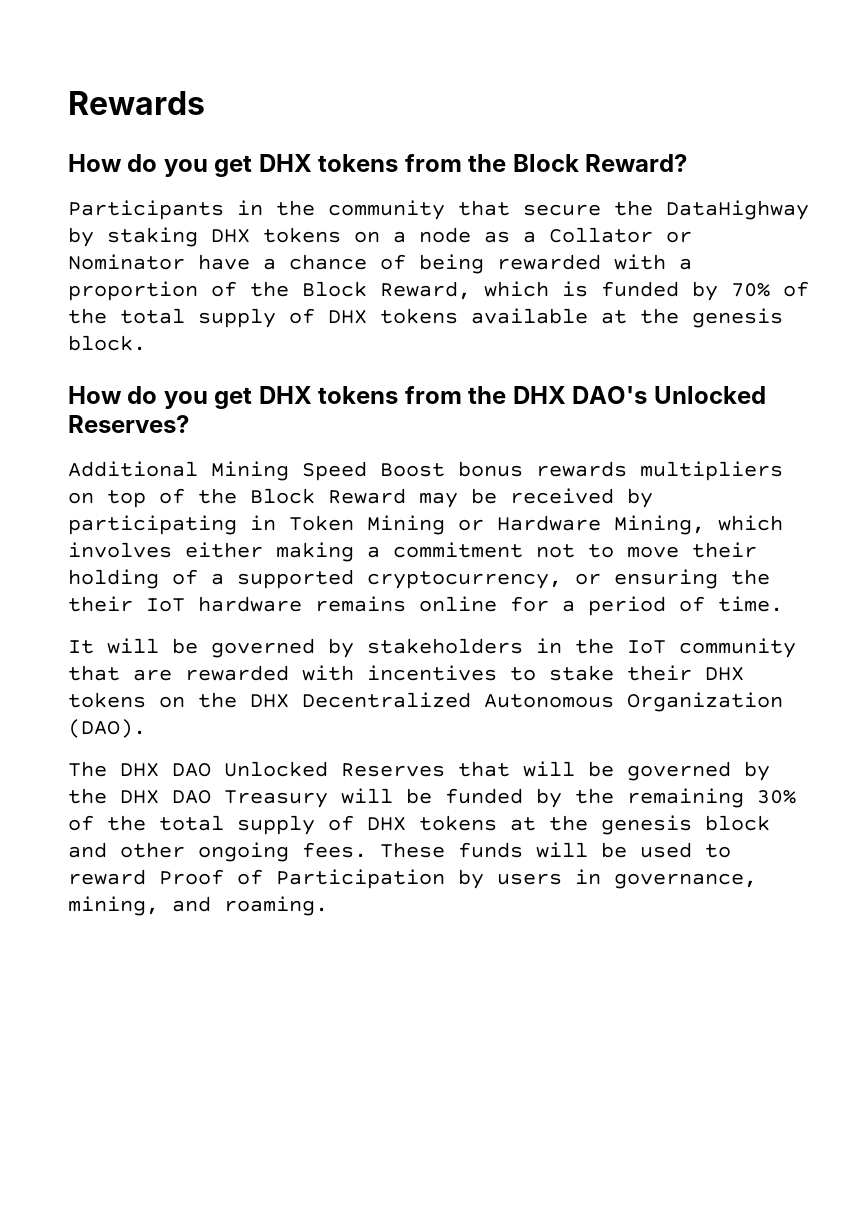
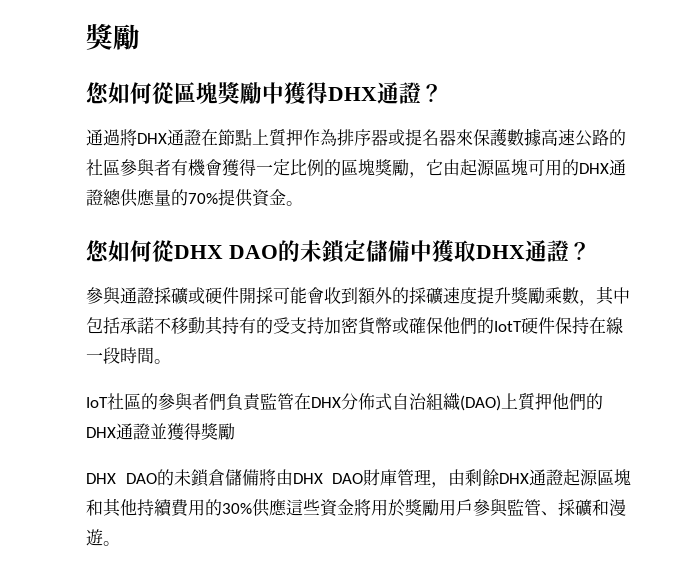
[68,91,205,115] [68,154,688,177] [68,200,809,220] [68,227,692,247] [68,254,692,274] [68,281,809,301] [68,308,783,328] [68,335,146,351] [68,386,766,409] [68,415,189,433] [68,461,783,481] [68,488,653,508] [68,515,783,535] [68,542,757,562] [68,569,770,589] [68,596,783,616] [68,638,796,658] [68,665,744,681] [68,692,783,712] [68,719,146,738] [68,761,770,781] [68,788,796,808] [68,815,770,835] [68,842,731,862] [68,869,757,889] [68,896,328,916] Rewards // How do you get DHX tokens from the Block Reward? // Participants in the community that secure the DataHighway by staking DHX tokens on a node as a Collator or Nominator have a chance of being rewarded with a proportion of the Block Reward, which is funded by 70% of the total supply of DHX tokens available at the genesis block. // How do you get DHX tokens from the DHX DAO's Unlocked Reserves? // Additional Mining Speed Boost bonus rewards multipliers on top of the Block Reward may be received by participating in Token Mining or Hardware Mining, which involves either making a commitment not to move their holding of a supported cryptocurrency, or ensuring the their IoT hardware remains online for a period of time. // It will be governed by stakeholders in the IoT community that are rewarded with incentives to stake their DHX tokens on the DHX Decentralized Autonomous Organization (DAO). // The DHX DAO Unlocked Reserves that will be governed by the DHX DAO Treasury will be funded by the remaining 30% of the total supply of DHX tokens at the genesis block and other ongoing fees. These funds will be used to reward Proof of Participation by users in governance, mining, and roaming. -> [86,23,140,50] [86,82,443,104] [86,128,626,147] [86,159,626,178] [86,189,303,207] [86,240,591,263] [86,286,630,306] [86,316,623,335] [86,347,171,364] [86,393,603,411] [86,423,235,440] [86,469,631,488] [86,498,626,517] [86,529,120,546] 獎勵 // 您如何從區塊獎勵中獲得DHX通證？ // 通過將DHX通證在節點上質押作為排序器或提名器來保護數據高速公路的社區參與者有機會獲得一定比例的區塊獎勵，它由起源區塊可用的DHX通證總供應量的70%提供資金。 // 您如何從DHX DAO的未鎖定儲備中獲取DHX通證？ // 參與通證採礦或硬件開採可能會收到額外的採礦速度提升獎勵乘數，其中包括承諾不移動其持有的受支持加密貨幣或確保他們的IotT硬件保持在線一段時間。 // IoT社區的參與者們負責監管在DHX分佈式自治組織(DAO)上質押他們的DHX通證並獲得獎勵 // DHX DAO的未鎖倉儲備將由DHX DAO財庫管理，由剩餘DHX通證起源區塊和其他持續費用的30%供應這些資金將用於獎勵用戶參與監管、採礦和漫遊。

